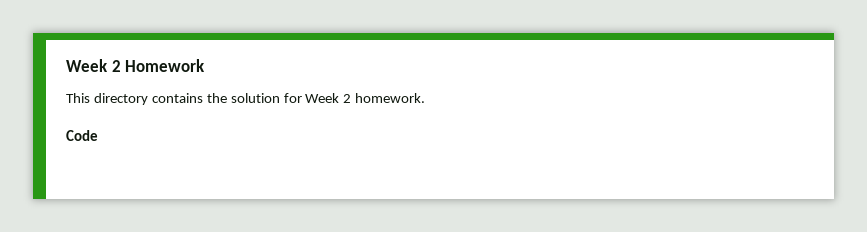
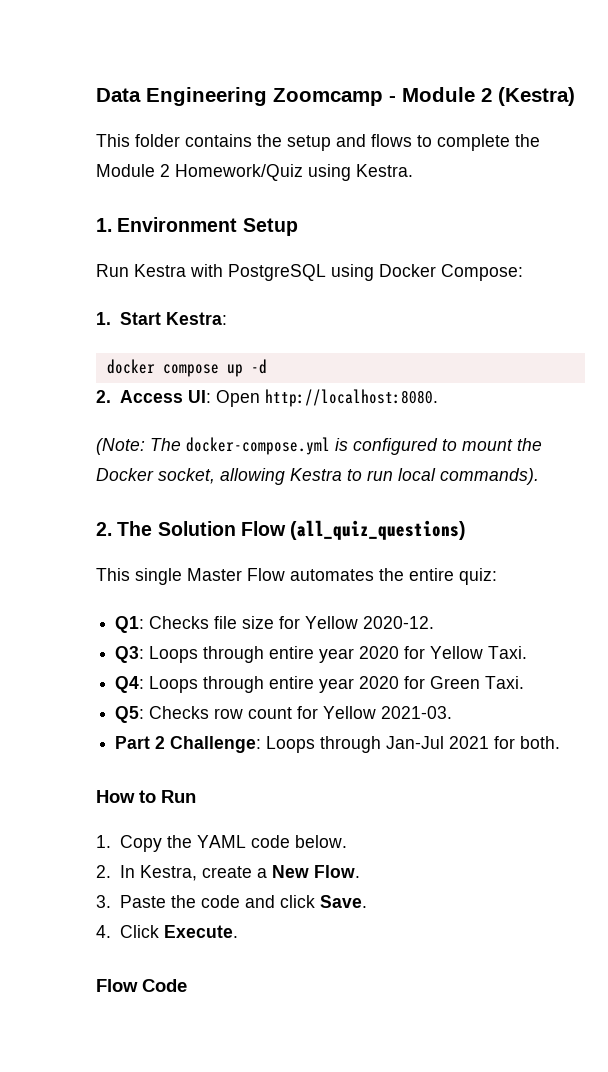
[66,59,206,72] [66,93,148,105] Week 2 Homework // This directory -> [96,87,575,106] [96,134,180,147] Data Engineering Zoomcamp - Module 2 (Kestra) // This folder
[230,93,426,103] solution for Week 2 homework. // -> [287,134,540,151] [96,164,413,181] [96,217,298,236] [96,264,523,281] [96,312,227,325] [106,359,267,377] [96,389,438,407] [96,437,542,455] [96,468,539,485] [96,520,467,540] [96,568,497,585] [115,616,435,633] [115,646,528,663] [115,676,525,693] [115,706,453,723] [115,736,561,753] [96,790,196,803] [96,835,347,852] [96,865,360,881] [96,895,367,908] [96,925,238,938] [96,979,138,992] setup and flows to complete the Module 2 Homework/Quiz using Kestra. // 1. Environment Setup // Run Kestra with PostgreSQL using Docker Compose: // 1. Start Kestra: // docker compose up -d // 2. Access UI: Open http://localhost:8080. // (Note: The docker-compose.yml is configured to mount the Docker socket, allowing Kestra to run local commands). // 2. The Solution Flow (all_quiz_questions) // This single Master Flow automates the entire quiz: // Q1: Checks file size for Yellow 2020-12. // Q3: Loops through entire year 2020 for Yellow Taxi. // Q4: Loops through entire year 2020 for Green Taxi. // Q5: Checks row count for Yellow 2021-03. // Part 2 Challenge: Loops through Jan-Jul 2021 for both. // How to Run // 1. Copy the YAML code below. // 2. In Kestra, create a New Flow. // 3. Paste the code and click Save. // 4. Click Execute. // Flow

